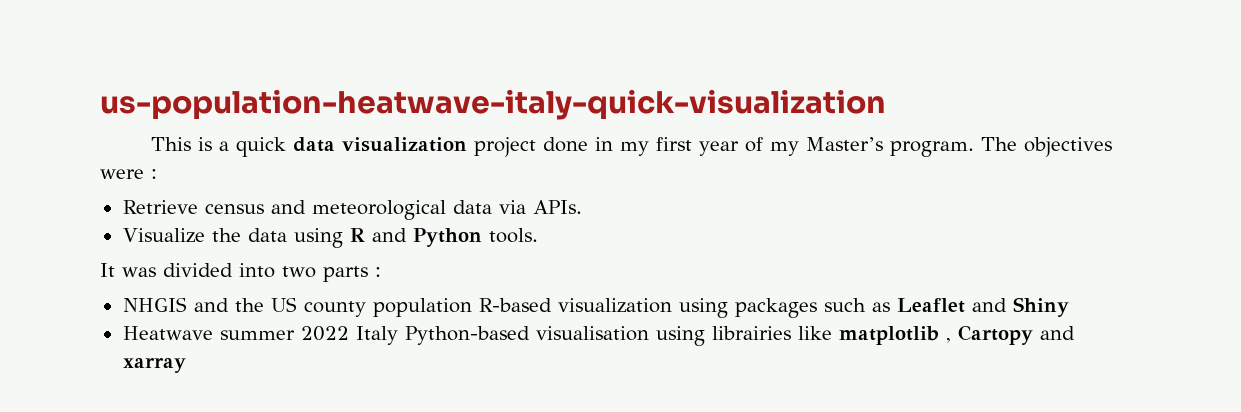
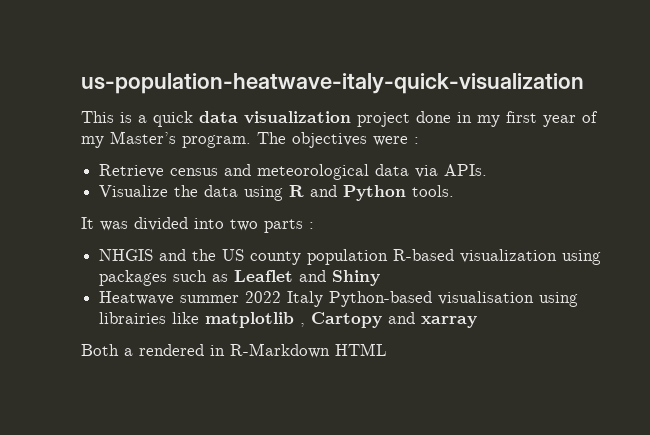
(186, 365) none -> [81,343,387,358] // Both a rendered in R-Markdown HTML

